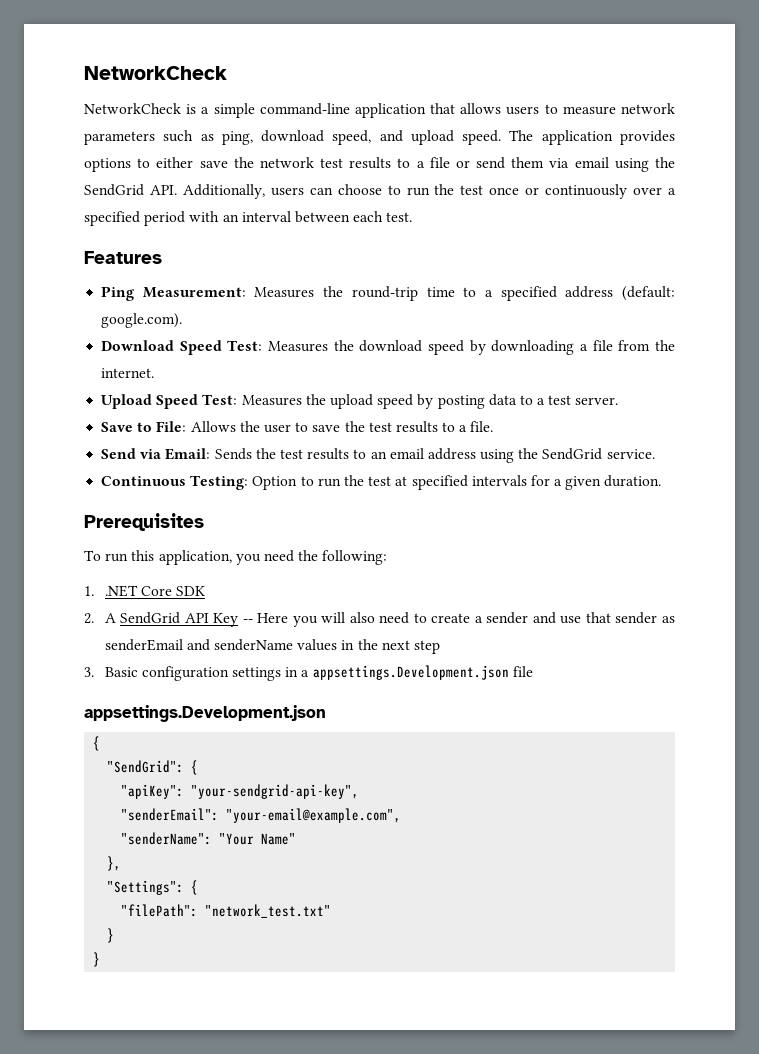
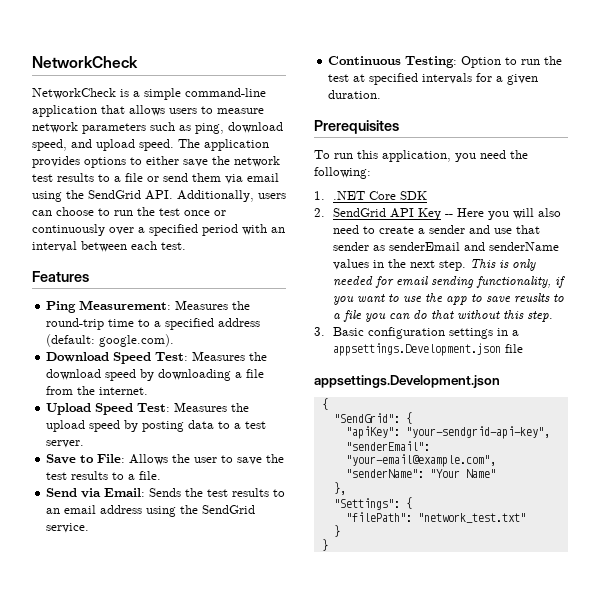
[104,613,116,623] A -> (325, 212) none
[413,640,440,654] step -> [439,259,537,271] [333,276,566,288] [333,293,565,305] [333,310,554,322] step. This is only needed for email sending functionality, if you want to use the app to save reuslts to a file you can do that without this step.

